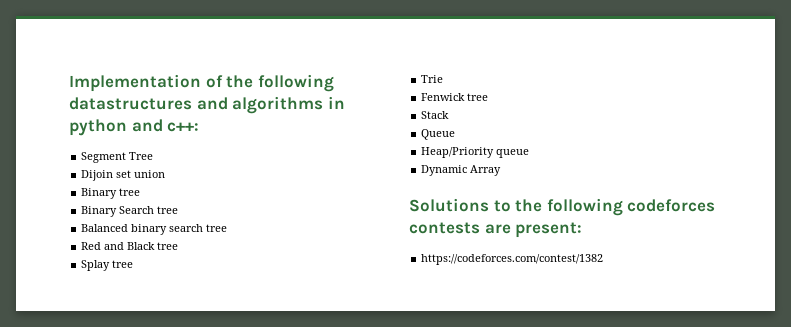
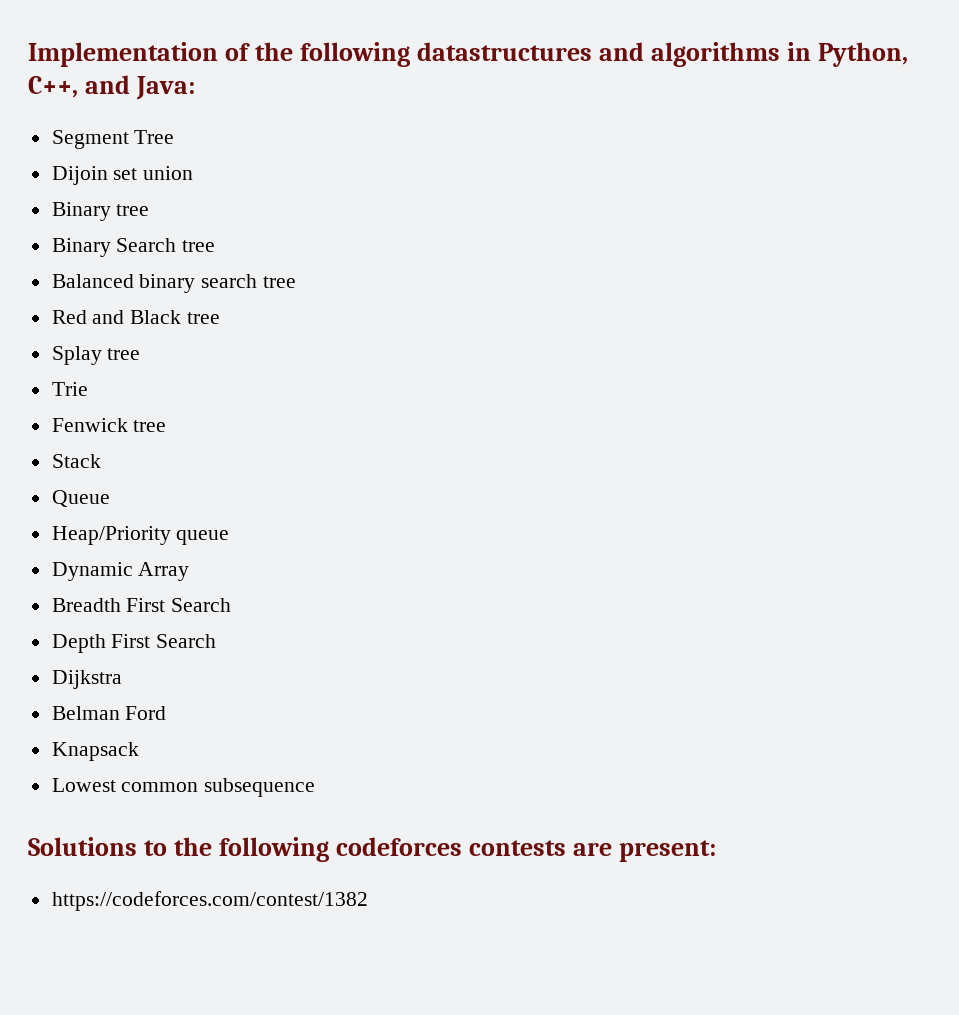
[69,119,200,136] python and c++: -> [818,42,909,67] [28,75,196,100] Python, C++, and Java:
(502, 170) none -> [51,598,232,612] [51,634,217,653] [51,670,122,689] [51,706,167,720] [51,742,139,761] [51,778,316,797] // Breadth First Search // Depth First Search // Dijkstra // Belman Ford // Knapsack // Lowest common subsequence

